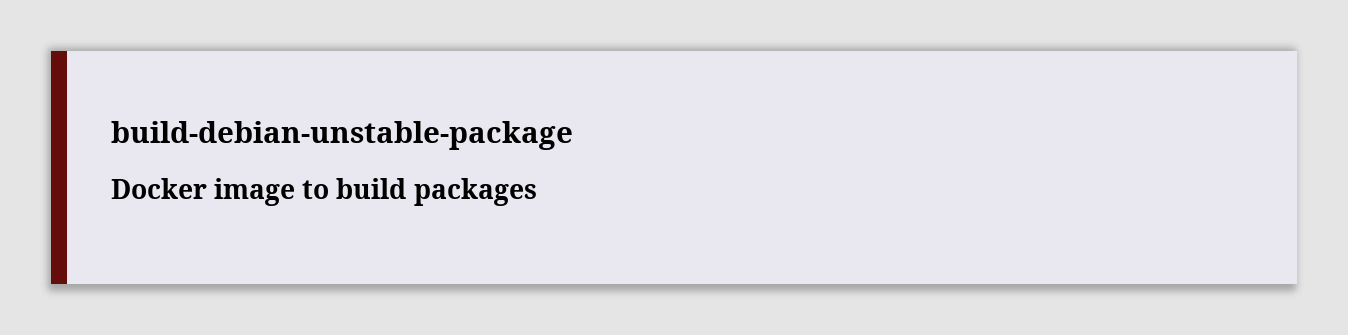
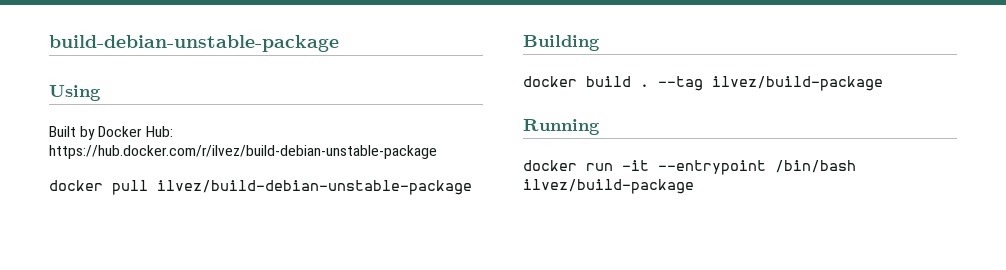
[111,178,537,206] Docker image to build packages -> [49,85,101,101] [49,126,173,140] [49,145,437,159] [49,180,472,195] [523,35,600,51] [523,76,883,91] [523,119,600,135] [523,160,856,175] [523,179,694,194] Using // Built by Docker Hub: https://hub.docker.com/r/ilvez/build-debian-unstable-package // docker pull ilvez/build-debian-unstable-package // Building // docker build . --tag ilvez/build-package // Running // docker run -it --entrypoint /bin/bash ilvez/build-package

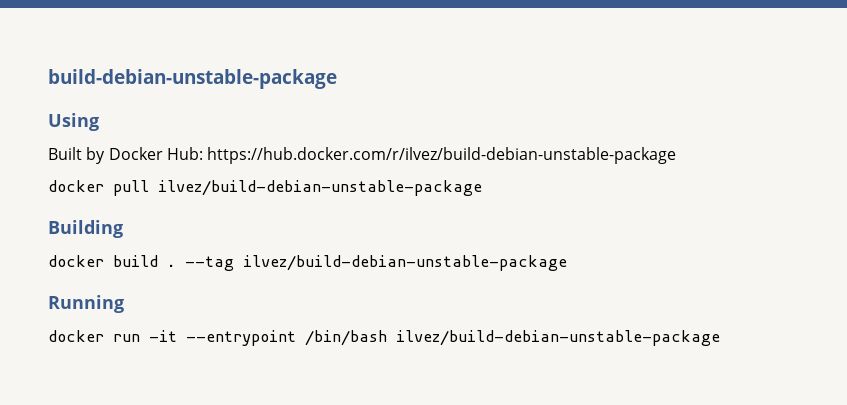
[712,76,883,91] ilvez/build-package -> [243,255,567,271] ilvez/build-debian-unstable-package
[523,179,694,194] ilvez/build-package -> [396,330,720,346] ilvez/build-debian-unstable-package

